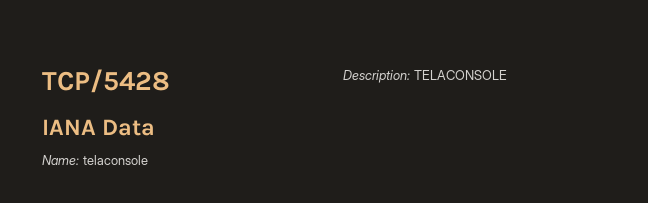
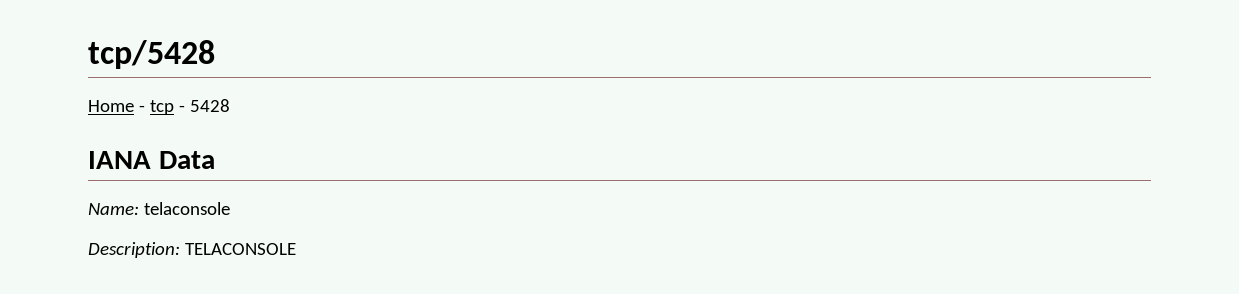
[42,69,170,93] TCP/5428 -> [88,40,215,69] [88,99,230,115] tcp/5428 // Home - tcp - 5428

